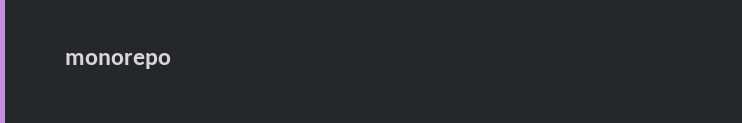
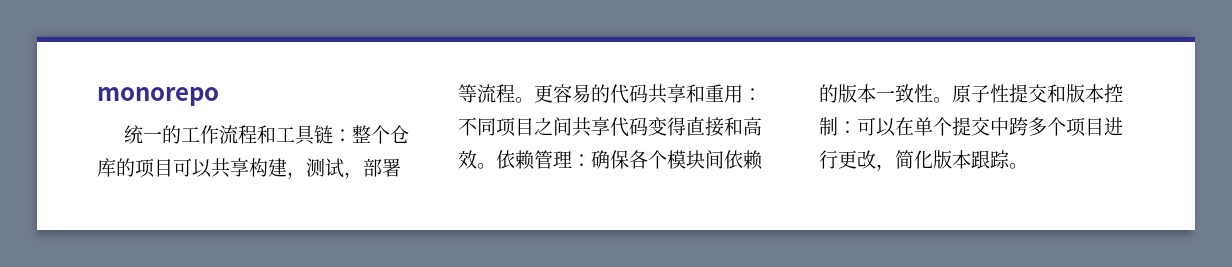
(171, 61) none -> [123,125,409,145] [97,158,401,179] [458,84,762,104] [458,117,762,137] [458,150,763,170] [819,84,1123,103] [819,117,1123,137] [819,150,1028,171] // 统一的工作流程和工具链：整个仓库的项目可以共享构建，测试，部署等流程。更容易的代码共享和重用：不同项目之间共享代码变得直接和高效。依赖管理：确保各个模块间依赖的版本一致性。原子性提交和版本控制：可以在单个提交中跨多个项目进行更改，简化版本跟踪。

